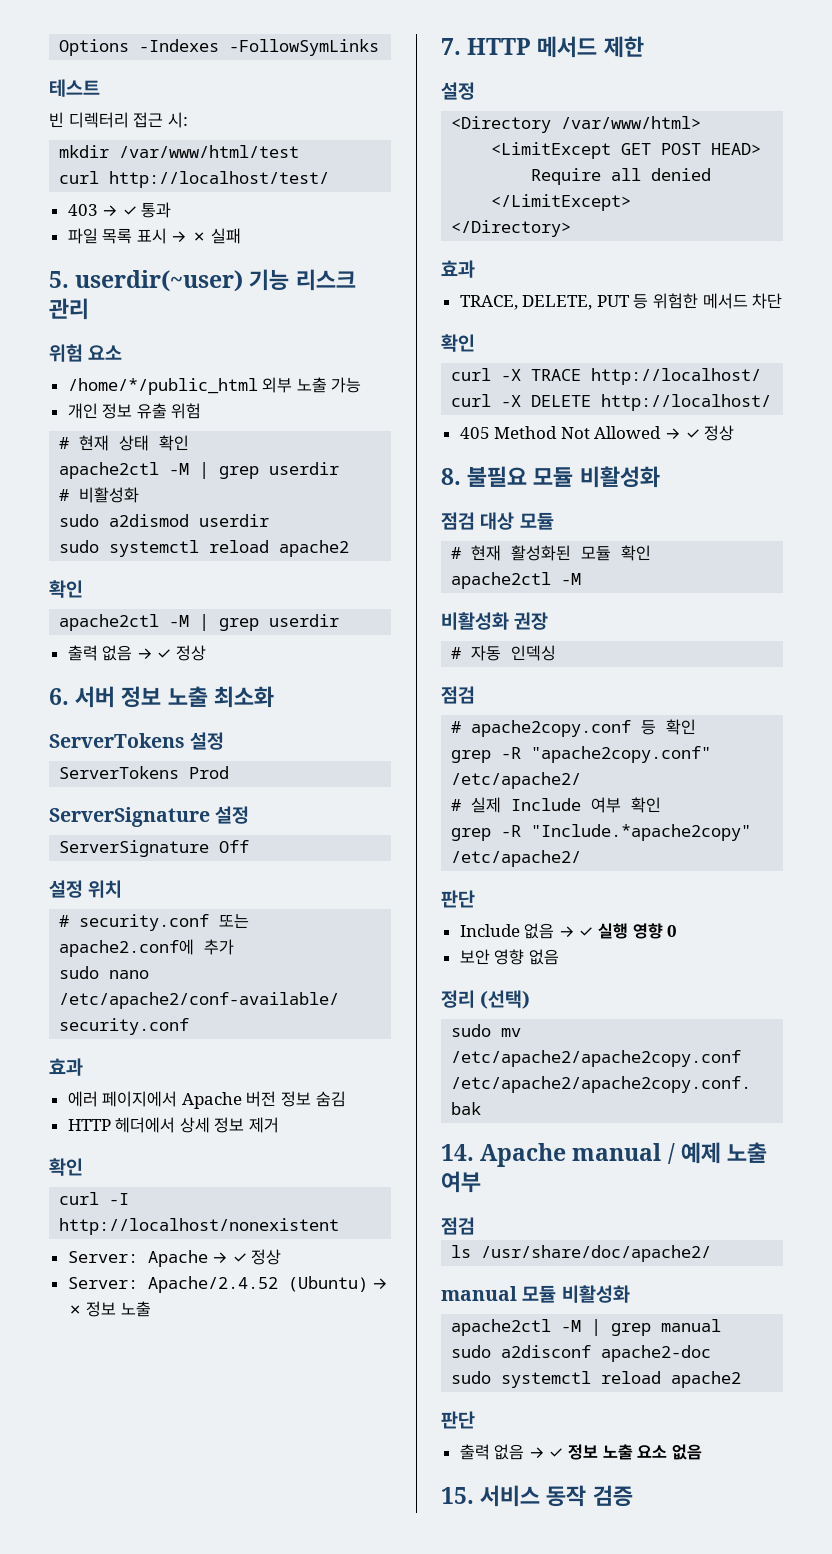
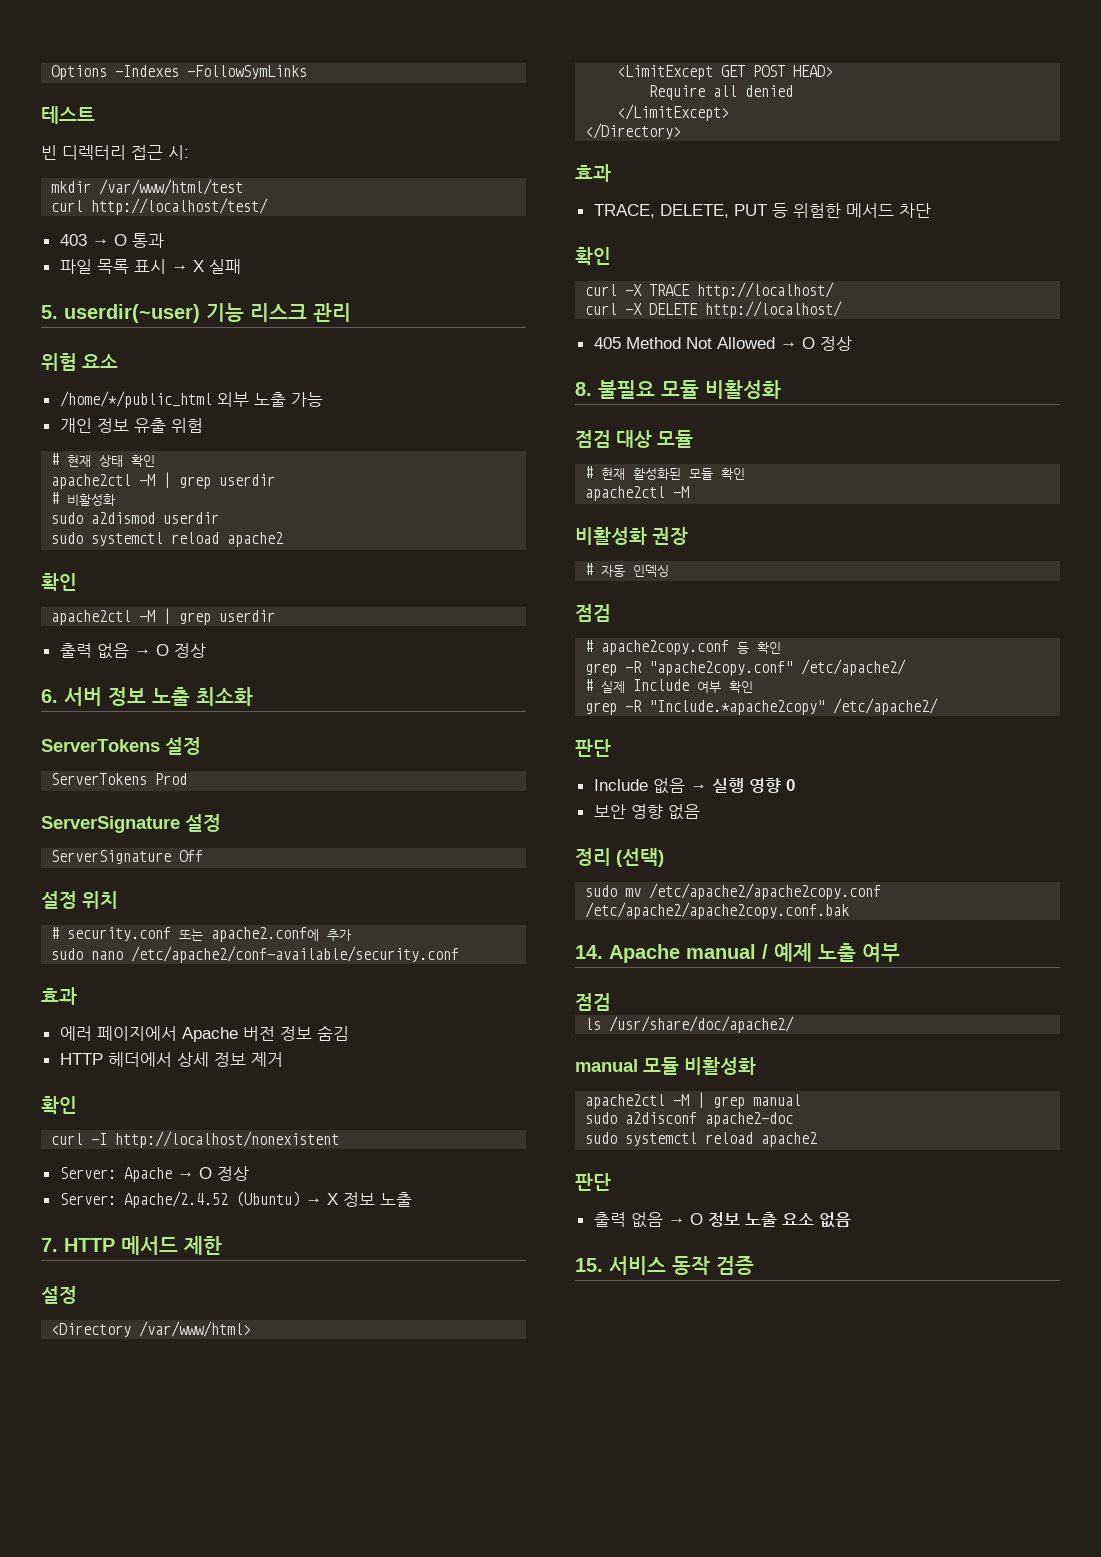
[122,206,137,216] ✓ -> [113,234,127,246] O
[192,232,207,242] ✗ -> [192,260,204,272] X
[157,649,172,659] ✓ -> [155,644,169,656] O
[232,1253,247,1263] ✓ -> [198,1167,212,1179] O
[67,1305,82,1315] ✗ -> [326,1193,338,1205] X
[685,429,700,439] ✓ -> [801,337,815,349] O
[579,927,594,937] ✓ -> (707, 787) none
[549,1448,564,1458] ✓ -> [689,1213,703,1225] O

